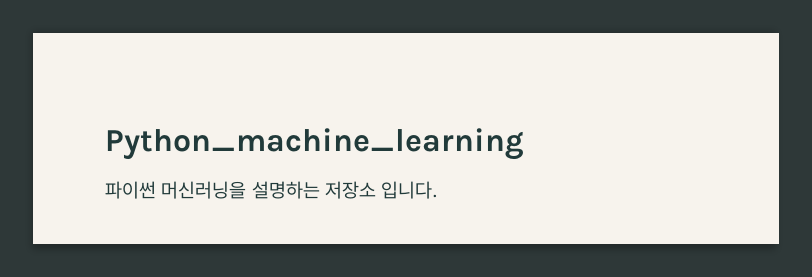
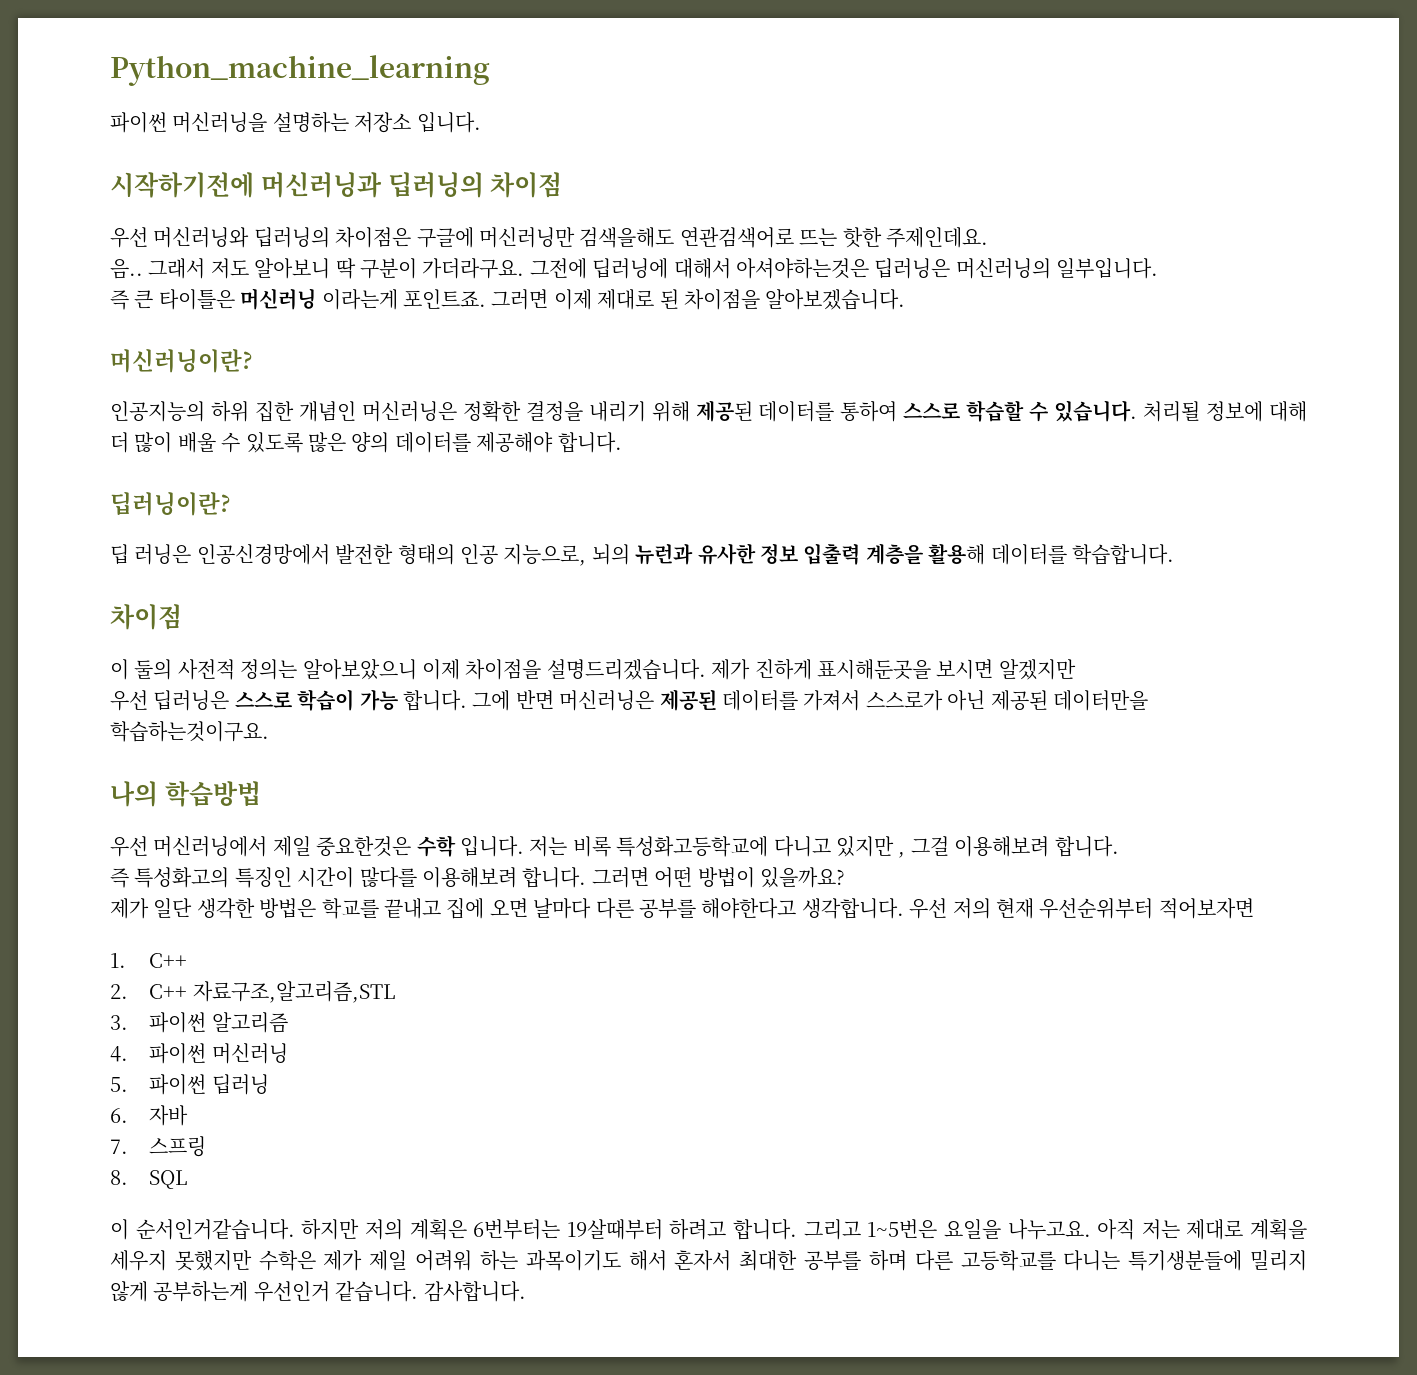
(439, 190) none -> [110,172,563,198] [110,227,988,248] [110,258,1159,279] [110,288,906,310] [110,349,253,373] [110,400,1307,422] [110,432,622,453] [110,492,231,516] [110,543,1174,566] [110,604,182,630] [110,659,1076,680] [110,689,1148,711] [110,721,269,742] [110,781,261,807] [110,835,1119,858] [110,867,845,888] [110,898,1254,919] [110,953,188,968] [110,981,396,1003] [110,1012,288,1033] [110,1043,288,1064] [110,1074,269,1095] [110,1105,189,1126] [110,1136,207,1157] [110,1170,189,1189] [110,1219,1307,1240] [110,1250,1308,1271] [110,1281,526,1302] // 시작하기전에 머신러닝과 딥러닝의 차이점 // 우선 머신러닝와 딥러닝의 차이점은 구글에 머신러닝만 검색을해도 연관검색어로 뜨는 핫한 주제인데요. // 음.. 그래서 저도 알아보니 딱 구분이 가더라구요. 그전에 딥러닝에 대해서 아셔야하는것은 딥러닝은 머신러닝의 일부입니다. // 즉 큰 타이틀은 머신러닝 이라는게 포인트죠. 그러면 이제 제대로 된 차이점을 알아보겠습니다. // 머신러닝이란? // 인공지능의 하위 집한 개념인 머신러닝은 정확한 결정을 내리기 위해 제공된 데이터를 통하여 스스로 학습할 수 있습니다. 처리될 정보에 대해 더 많이 배울 수 있도록 많은 양의 데이터를 제공해야 합니다. // 딥러닝이란? // 딥 러닝은 인공신경망에서 발전한 형태의 인공 지능으로, 뇌의 뉴런과 유사한 정보 입출력 계층을 활용해 데이터를 학습합니다. // 차이점 // 이 둘의 사전적 정의는 알아보았으니 이제 차이점을 설명드리겠습니다. 제가 진하게 표시해둔곳을 보시면 알겠지만 // 우선 딥러닝은 스스로 학습이 가능 합니다. 그에 반면 머신러닝은 제공된 데이터를 가져서 스스로가 아닌 제공된 데이터만을 학습하는것이구요. // 나의 학습방법 // 우선 머신러닝에서 제일 중요한것은 수학 입니다. 저는 비록 특성화고등학교에 다니고 있지만 , 그걸 이용해보려 합니다. // 즉 특성화고의 특징인 시간이 많다를 이용해보려 합니다. 그러면 어떤 방법이 있을까요? // 제가 일단 생각한 방법은 학교를 끝내고 집에 오면 날마다 다른 공부를 해야한다고 생각합니다. 우선 저의 현재 우선순위부터 적어보자면 // 1. C++ // 2. C++ 자료구조,알고리즘,STL // 3. 파이썬 알고리즘 // 4. 파이썬 머신러닝 // 5. 파이썬 딥러닝 // 6. 자바 // 7. 스프링 // 8. SQL // 이 순서인거같습니다. 하지만 저의 계획은 6번부터는 19살때부터 하려고 합니다. 그리고 1~5번은 요일을 나누고요. 아직 저는 제대로 계획을 세우지 못했지만 수학은 제가 제일 어려워 하는 과목이기도 해서 혼자서 최대한 공부를 하며 다른 고등학교를 다니는 특기생분들에 밀리지 않게 공부하는게 우선인거 같습니다. 감사합니다.

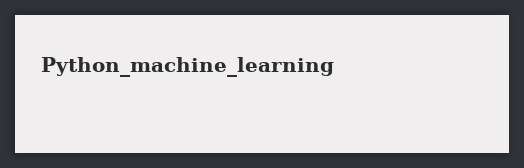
[110,112,481,133] [110,172,563,198] [110,227,988,248] [110,258,1159,279] [110,288,906,310] [110,349,253,373] [110,400,1307,422] [110,432,622,453] [110,492,231,516] [110,543,1174,566] [110,604,182,630] [110,659,1076,680] [110,689,1148,711] [110,721,269,742] [110,781,261,807] [110,835,1119,858] [110,867,845,888] [110,898,1254,919] [110,953,188,968] [110,981,396,1003] [110,1012,288,1033] [110,1043,288,1064] [110,1074,269,1095] [110,1105,189,1126] [110,1136,207,1157] [110,1170,189,1189] [110,1219,1307,1240] [110,1250,1308,1271] [110,1281,526,1302] // 파이썬 머신러닝을 설명하는 저장소 입니다. // 시작하기전에 머신러닝과 딥러닝의 차이점 // 우선 머신러닝와 딥러닝의 차이점은 구글에 머신러닝만 검색을해도 연관검색어로 뜨는 핫한 주제인데요. // 음.. 그래서 저도 알아보니 딱 구분이 가더라구요. 그전에 딥러닝에 대해서 아셔야하는것은 딥러닝은 머신러닝의 일부입니다. // 즉 큰 타이틀은 머신러닝 이라는게 포인트죠. 그러면 이제 제대로 된 차이점을 알아보겠습니다. // 머신러닝이란? // 인공지능의 하위 집한 개념인 머신러닝은 정확한 결정을 내리기 위해 제공된 데이터를 통하여 스스로 학습할 수 있습니다. 처리될 정보에 대해 더 많이 배울 수 있도록 많은 양의 데이터를 제공해야 합니다. // 딥러닝이란? // 딥 러닝은 인공신경망에서 발전한 형태의 인공 지능으로, 뇌의 뉴런과 유사한 정보 입출력 계층을 활용해 데이터를 학습합니다. // 차이점 // 이 둘의 사전적 정의는 알아보았으니 이제 차이점을 설명드리겠습니다. 제가 진하게 표시해둔곳을 보시면 알겠지만 // 우선 딥러닝은 스스로 학습이 가능 합니다. 그에 반면 머신러닝은 제공된 데이터를 가져서 스스로가 아닌 제공된 데이터만을 학습하는것이구요. // 나의 학습방법 // 우선 머신러닝에서 제일 중요한것은 수학 입니다. 저는 비록 특성화고등학교에 다니고 있지만 , 그걸 이용해보려 합니다. // 즉 특성화고의 특징인 시간이 많다를 이용해보려 합니다. 그러면 어떤 방법이 있을까요? // 제가 일단 생각한 방법은 학교를 끝내고 집에 오면 날마다 다른 공부를 해야한다고 생각합니다. 우선 저의 현재 우선순위부터 적어보자면 // 1. C++ // 2. C++ 자료구조,알고리즘,STL // 3. 파이썬 알고리즘 // 4. 파이썬 머신러닝 // 5. 파이썬 딥러닝 // 6. 자바 // 7. 스프링 // 8. SQL // 이 순서인거같습니다. 하지만 저의 계획은 6번부터는 19살때부터 하려고 합니다. 그리고 1~5번은 요일을 나누고요. 아직 저는 제대로 계획을 세우지 못했지만 수학은 제가 제일 어려워 하는 과목이기도 해서 혼자서 최대한 공부를 하며 다른 고등학교를 다니는 특기생분들에 밀리지 않게 공부하는게 우선인거 같습니다. 감사합니다. -> (334, 67) none

